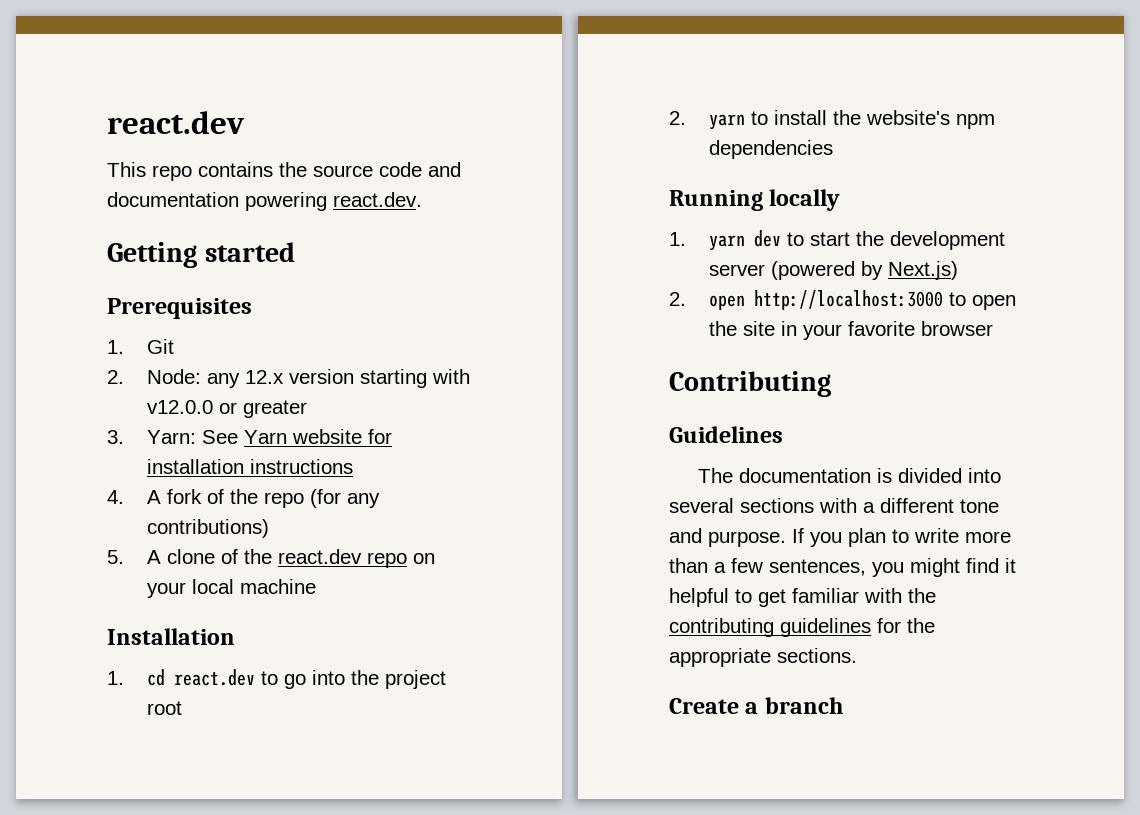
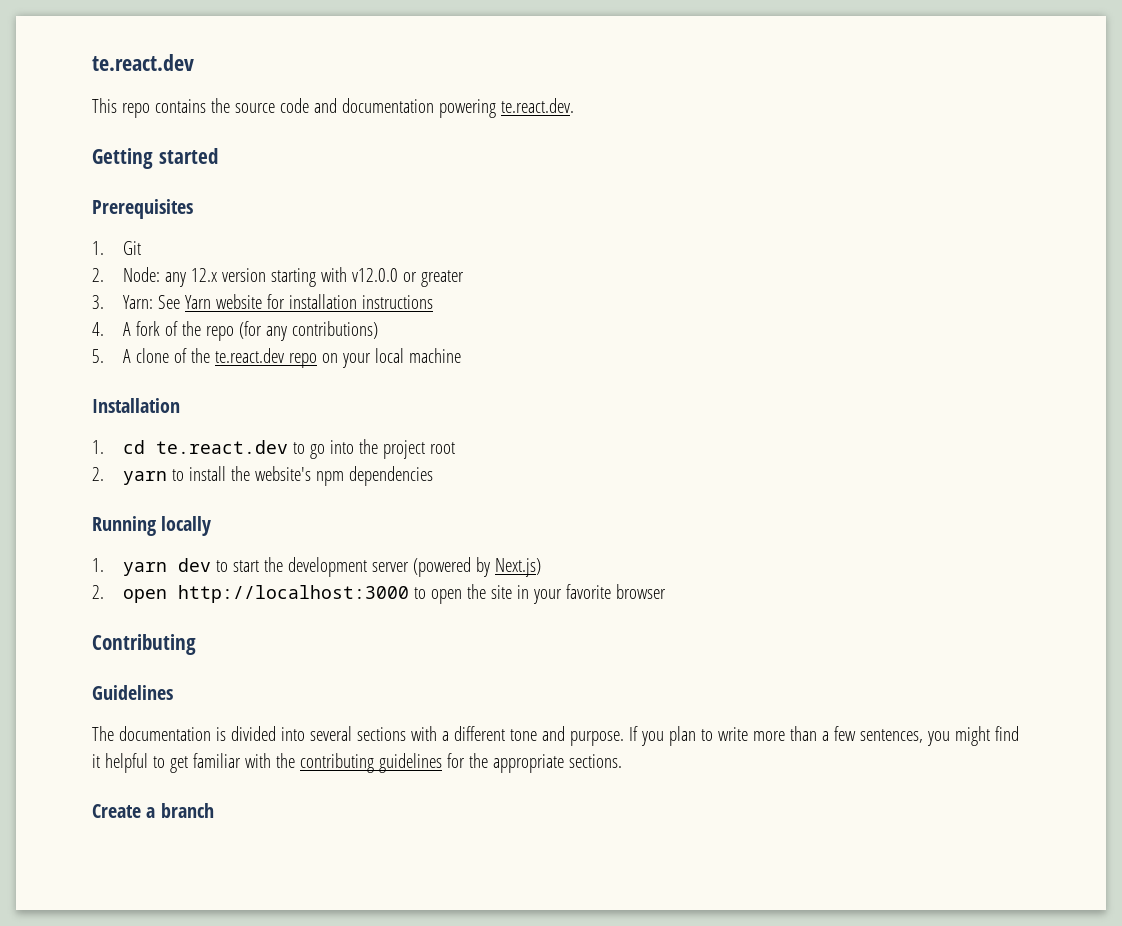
[107,111,245,134] react.dev -> [92,54,194,71] te.react.dev
[333,192,422,207] react.dev. -> [500,98,574,113] te.react.dev.
[277,549,362,564] react.dev -> [214,348,284,363] te.react.dev
[173,669,255,686] react.dev -> [155,440,288,454] te.react.dev

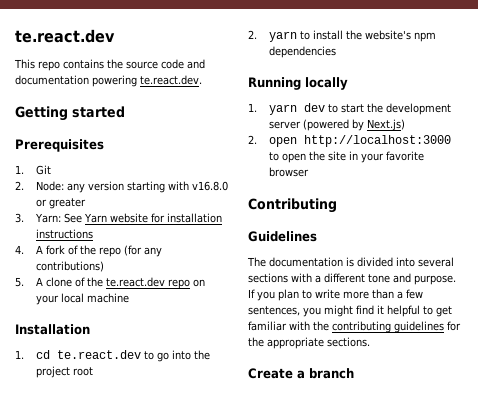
[190,268,217,282] 12.x -> (86, 188) none
[351,268,398,282] v12.0.0 -> [192,181,229,191] v16.8.0

